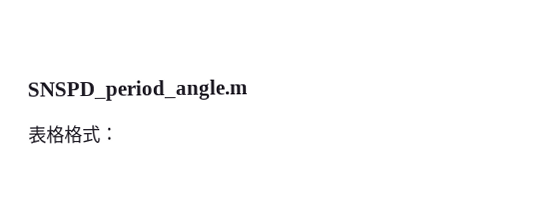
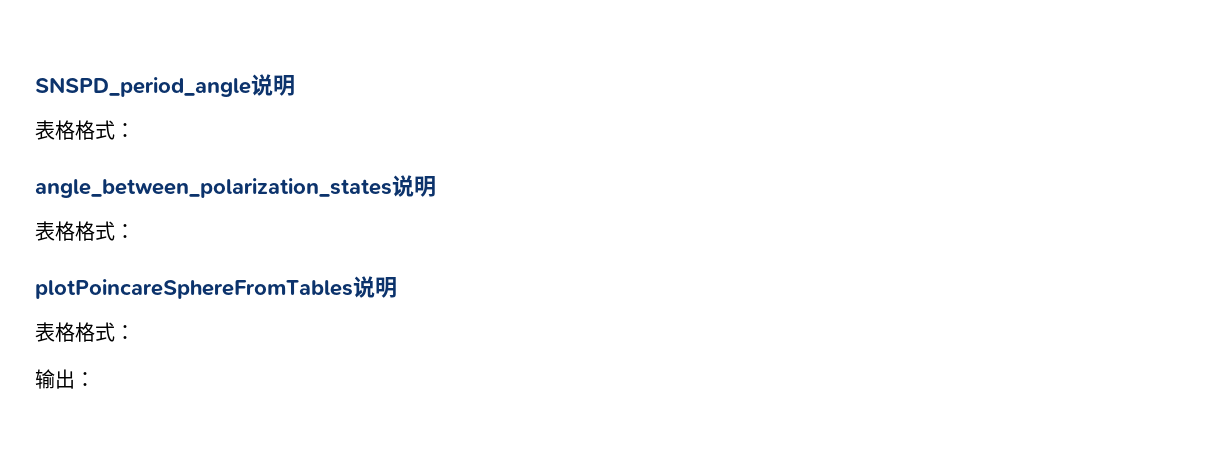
[27,79,248,102] [28,124,119,144] SNSPD_period_angle.m // 表格格式： -> [35,74,295,97] [35,120,135,140] [35,175,436,198] [35,221,135,241] [35,276,397,299] [35,322,135,342] [35,369,95,389] SNSPD_period_angle说明 // 表格格式： // angle_between_polarization_states说明 // 表格格式： // plotPoincareSphereFromTables说明 // 表格格式： // 输出：

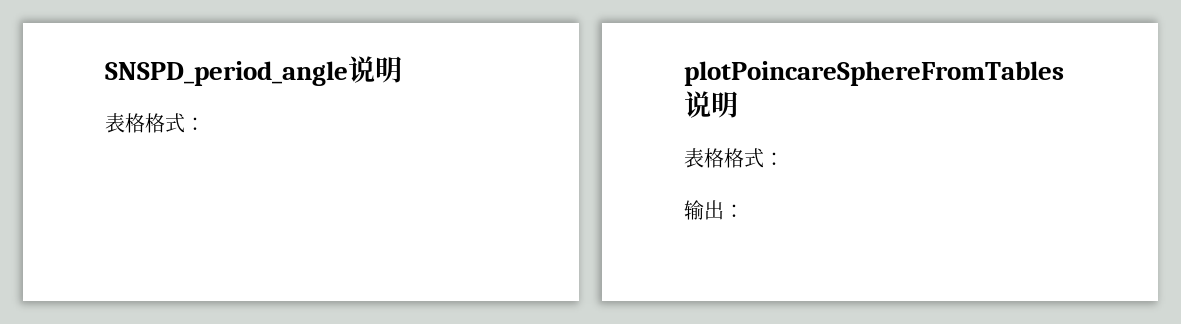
[35,175,436,198] [35,221,135,241] // angle_between_polarization_states说明 // 表格格式： -> (205, 124) none

